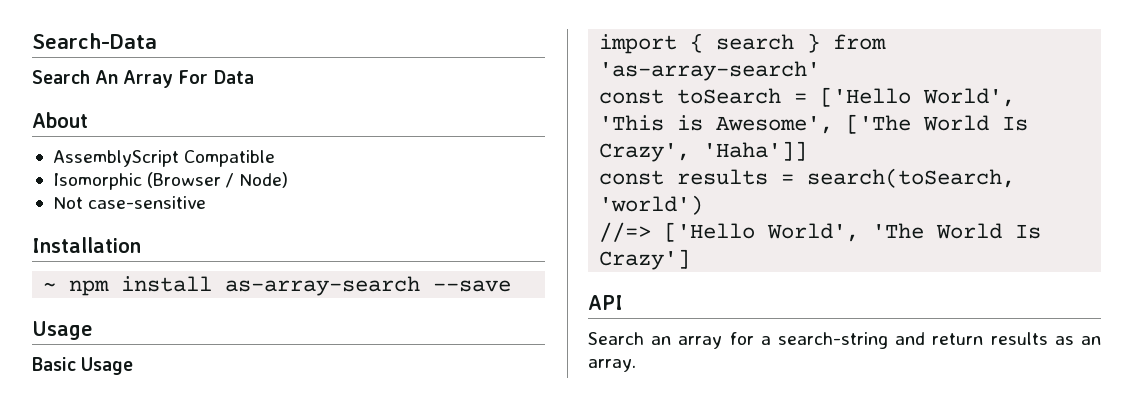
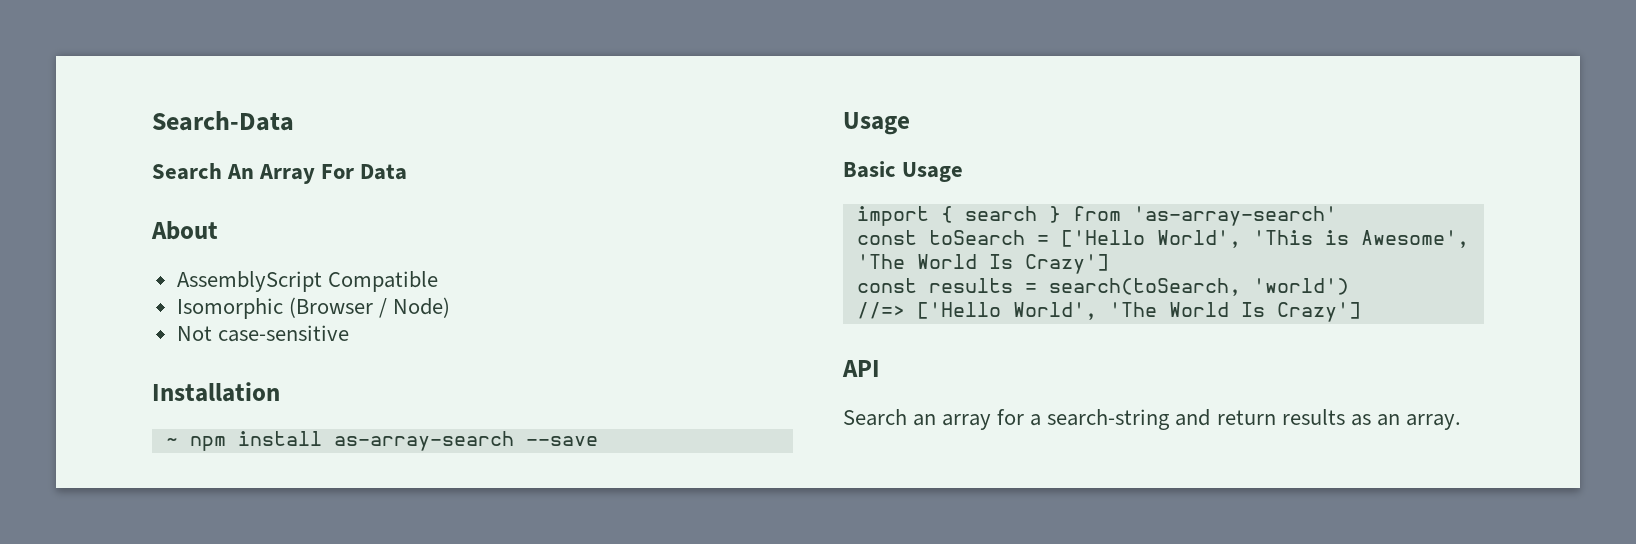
[846,114,1029,134] [599,141,808,162] ['The World Is Crazy', 'Haha']] -> [856,254,1109,274] 'The World Is Crazy']

